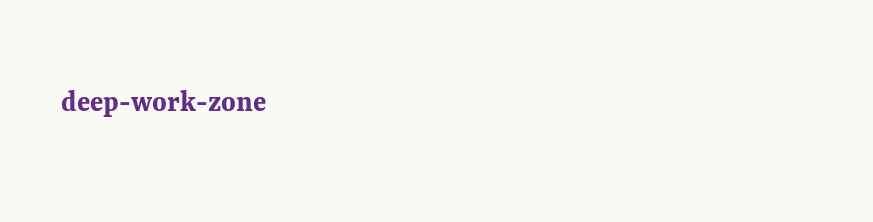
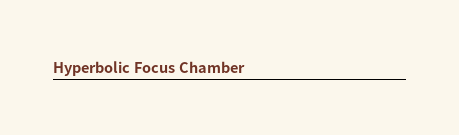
[61,90,266,117] deep-work-zone -> [53,61,245,76] Hyperbolic Focus Chamber

